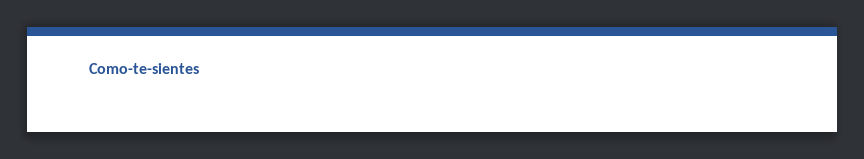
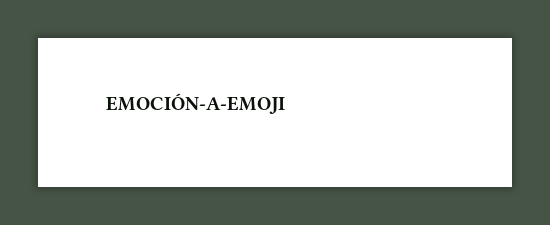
[89,63,199,74] Como-te-sientes -> [106,93,285,114] EMOCIÓN-A-EMOJI

